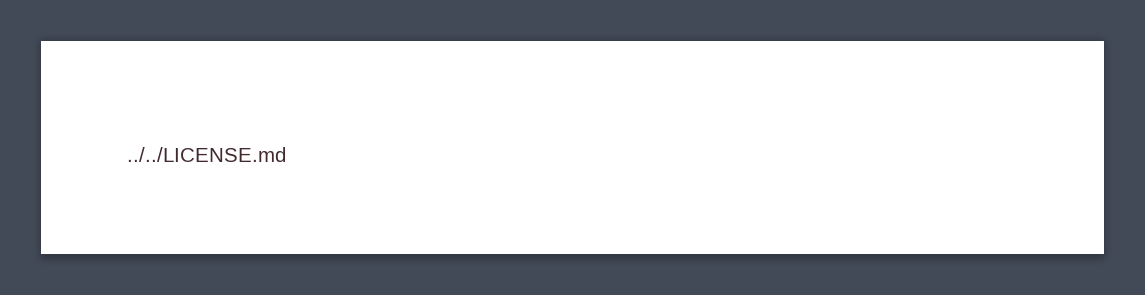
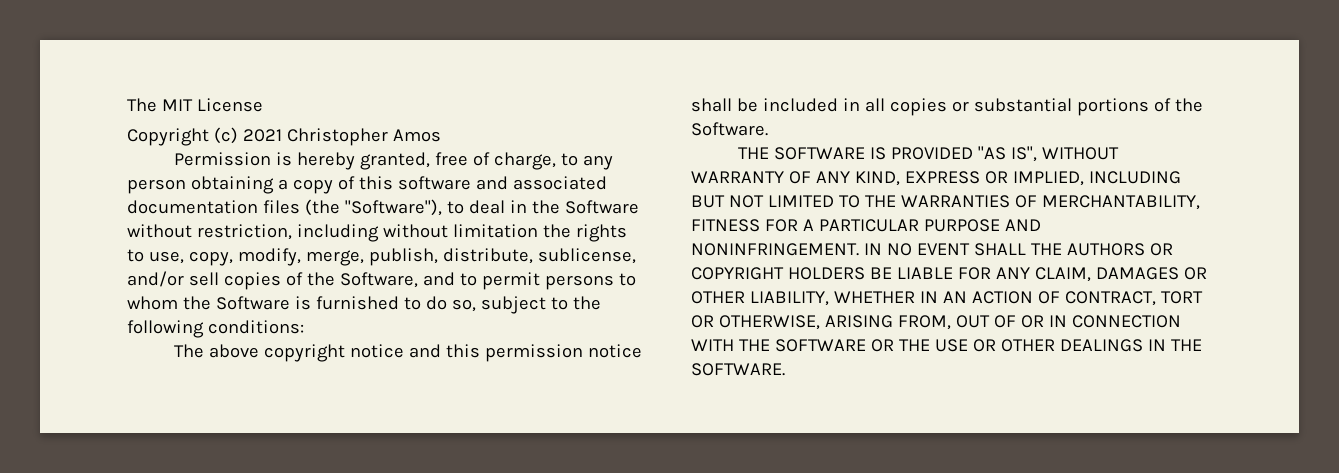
[127,147,286,162] ../../LICENSE.md -> [127,98,263,112] [127,127,441,146] [174,152,614,170] [127,176,607,194] [127,199,639,216] [127,224,627,242] [127,248,636,266] [127,271,636,290] [127,296,601,314] [127,320,304,338] [174,344,643,362] [691,98,1203,116] [691,122,768,136] [738,146,1120,162] [691,171,1181,186] [691,195,1200,210] [691,219,1041,232] [691,243,1173,256] [691,267,1207,282] [691,291,1203,306] [691,315,1181,330] [691,339,1202,352] [691,363,785,376] The MIT License // Copyright (c) 2021 Christopher Amos // Permission is hereby granted, free of charge, to any person obtaining a copy of this software and associated documentation files (the "Software"), to deal in the Software without restriction, including without limitation the rights to use, copy, modify, merge, publish, distribute, sublicense, and/or sell copies of the Software, and to permit persons to whom the Software is furnished to do so, subject to the following conditions: // The above copyright notice and this permission notice shall be included in all copies or substantial portions of the Software. // THE SOFTWARE IS PROVIDED "AS IS", WITHOUT WARRANTY OF ANY KIND, EXPRESS OR IMPLIED, INCLUDING BUT NOT LIMITED TO THE WARRANTIES OF MERCHANTABILITY, FITNESS FOR A PARTICULAR PURPOSE AND NONINFRINGEMENT. IN NO EVENT SHALL THE AUTHORS OR COPYRIGHT HOLDERS BE LIABLE FOR ANY CLAIM, DAMAGES OR OTHER LIABILITY, WHETHER IN AN ACTION OF CONTRACT, TORT OR OTHERWISE, ARISING FROM, OUT OF OR IN CONNECTION WITH THE SOFTWARE OR THE USE OR OTHER DEALINGS IN THE SOFTWARE.

